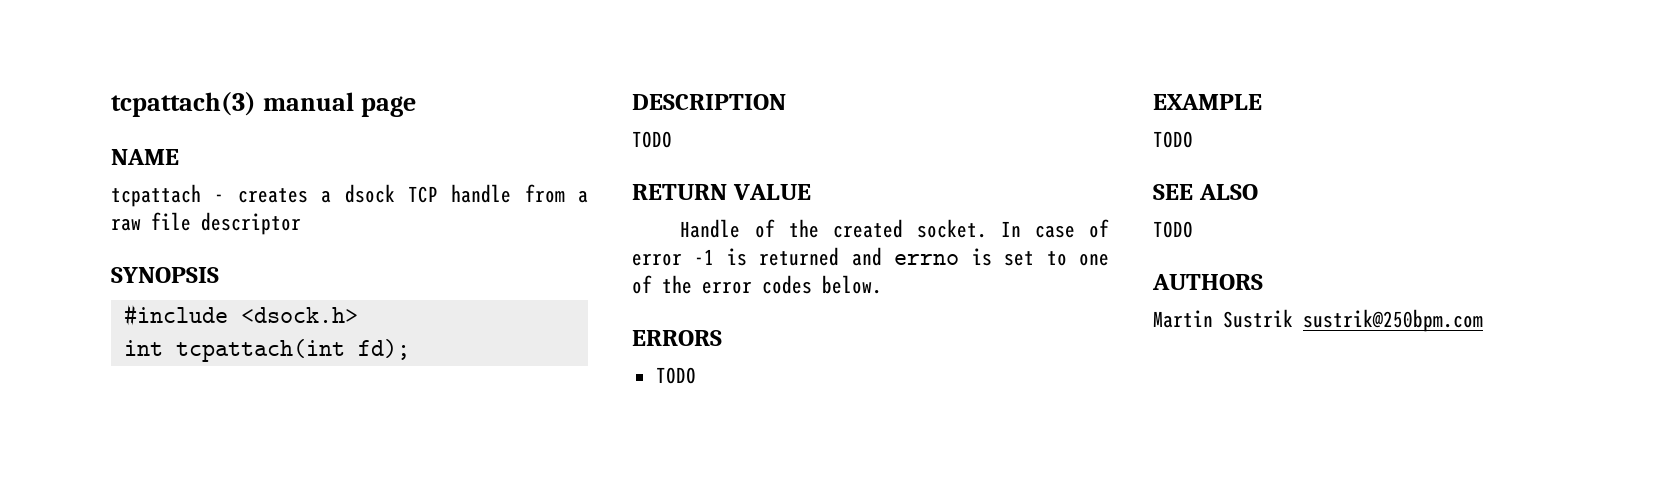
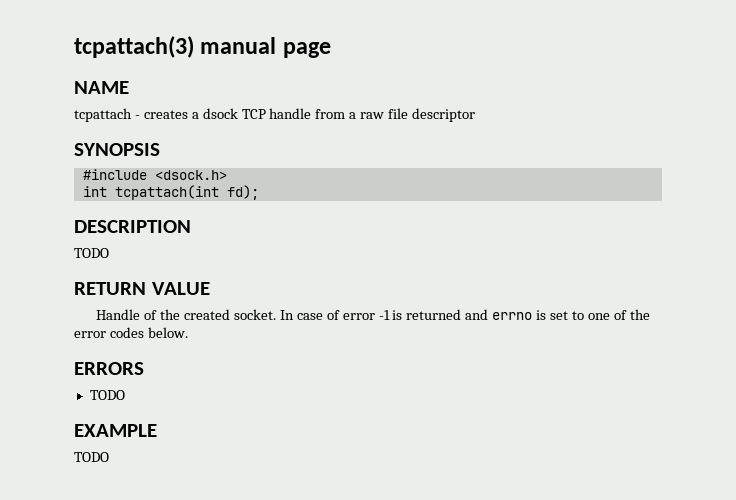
[1153,184,1258,200] [1153,221,1193,238] [1152,274,1263,290] [1153,309,1483,332] // SEE ALSO // TODO // AUTHORS // Martin Sustrik sustrik@250bpm.com -> (109, 457) none

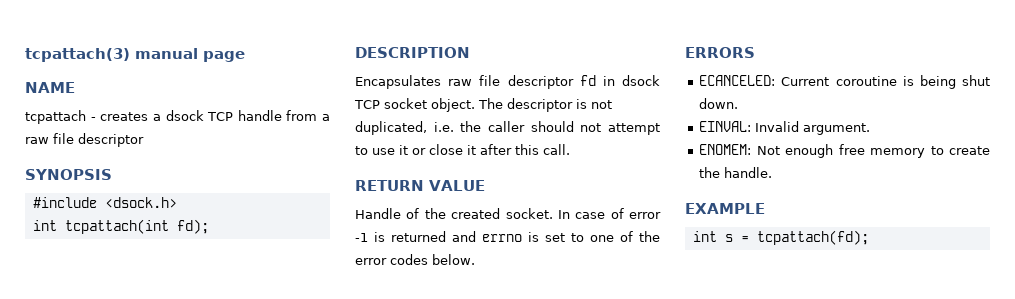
[74,248,109,258] TODO -> [355,75,660,89] [354,98,612,112] [355,121,660,135] [355,144,570,155] Encapsulates raw file descriptor fd in dsock TCP socket object. The descriptor is not duplicated, i.e. the caller should not attempt to use it or close it after this call.
[89,390,125,400] [74,424,157,437] [74,452,109,462] TODO // EXAMPLE // TODO -> [699,75,990,89] [699,98,739,109] [699,121,871,135] [699,144,990,158] [699,167,773,178] [685,203,765,214] [692,230,869,245] ECANCELED: Current coroutine is being shut down. // EINVAL: Invalid argument. // ENOMEM: Not enough free memory to create the handle. // EXAMPLE // int s = tcpattach(fd);

